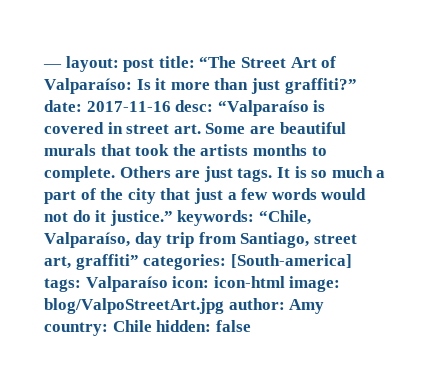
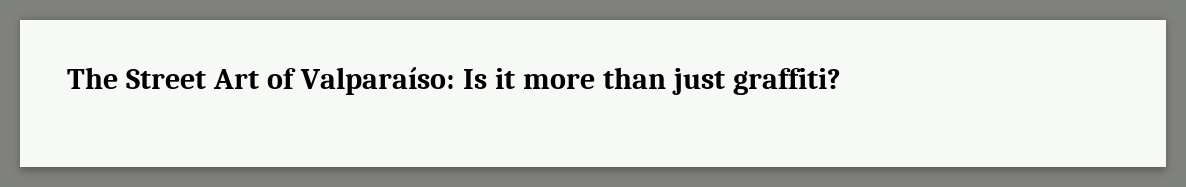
[43,56,237,72] — layout: post title: “The -> [67,67,118,89] The
[284,78,357,94] [44,100,326,116] [44,122,346,134] [44,144,327,156] [44,166,386,182] [44,188,367,204] [44,210,311,226] [44,232,357,248] [44,254,352,270] [44,276,341,292] [44,298,325,314] [44,320,251,336] graffiti?” date: 2017-11-16 desc: “Valparaíso is covered in street art. Some are beautiful murals that took the artists months to complete. Others are just tags. It is so much a part of the city that just a few words would not do it justice.” keywords: “Chile, Valparaíso, day trip from Santiago, street art, graffiti” categories: [South-america] tags: Valparaíso icon: icon-html image: blog/ValpoStreetArt.jpg author: Amy country: Chile hidden: false -> [733,68,842,95] graffiti?

